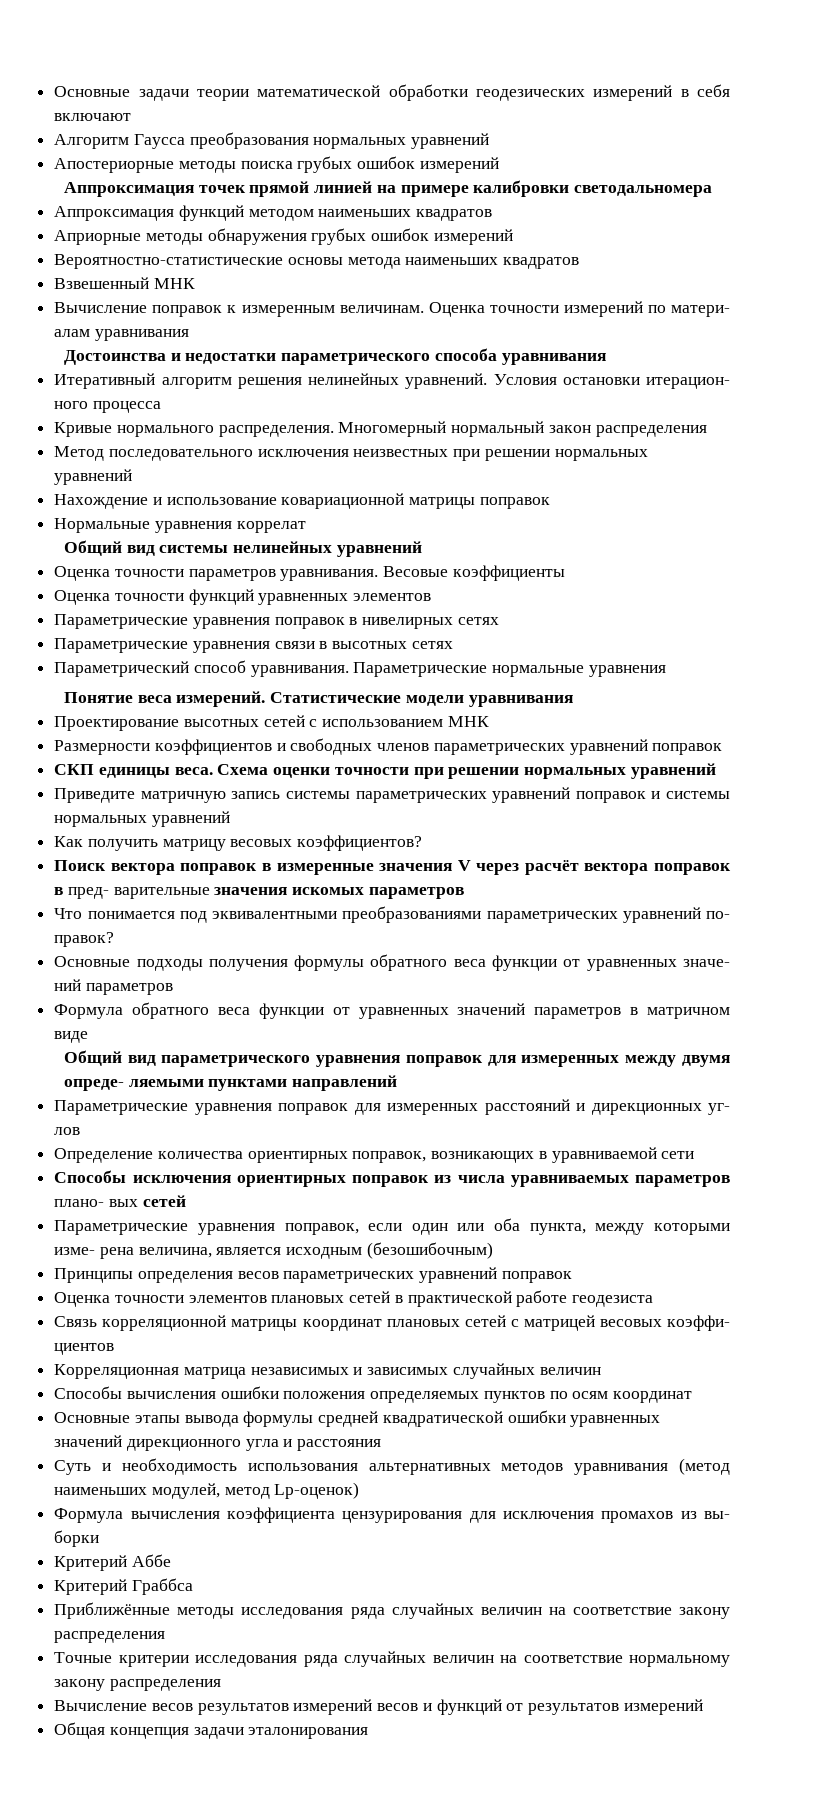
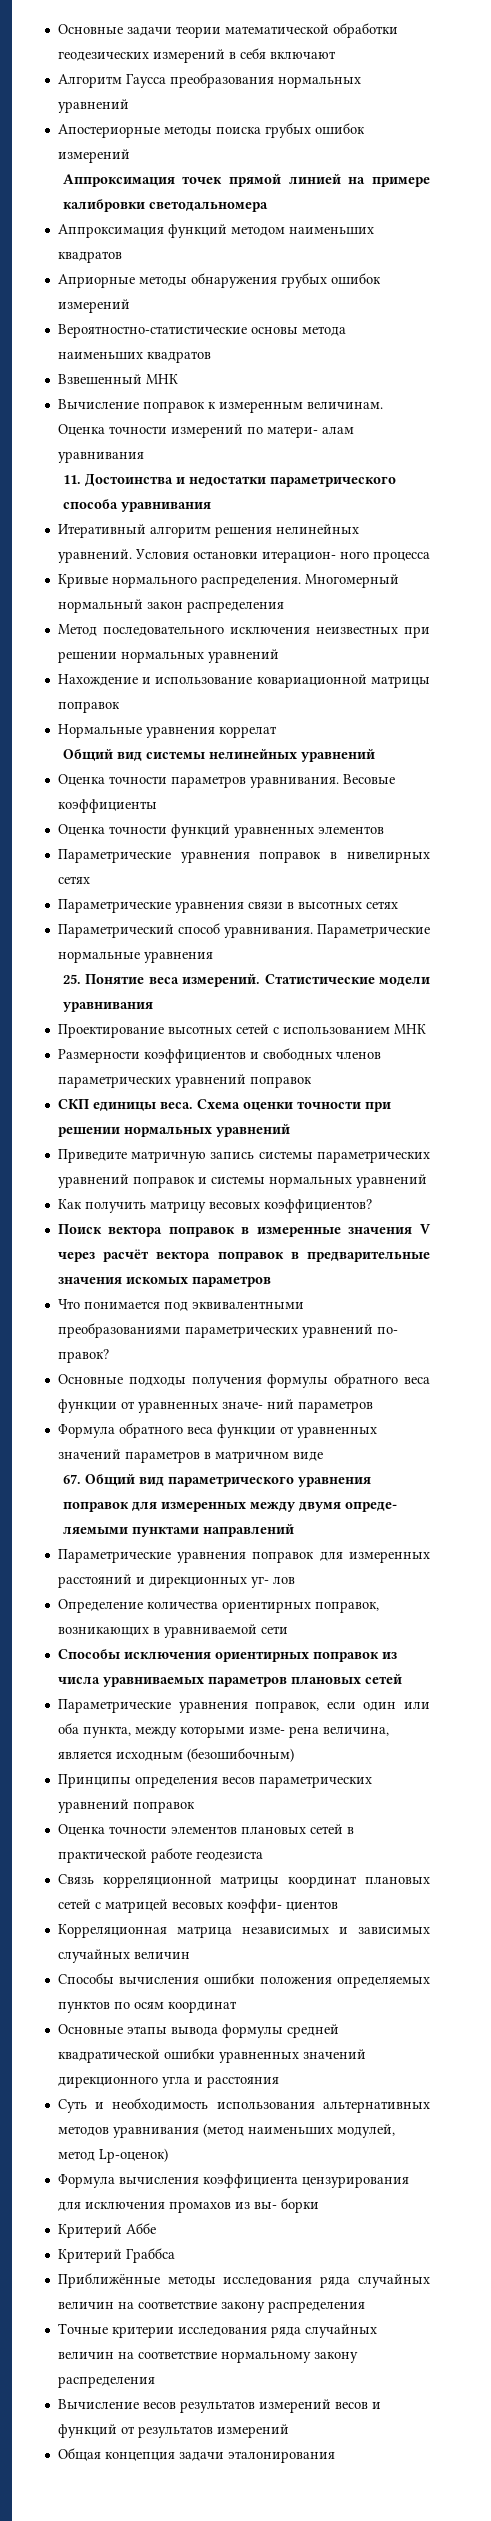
(189, 335) none -> [62,475,81,484] 11.
(666, 671) none -> [62,974,81,984] 25.
[67,887,210,899] пред- варительные -> [307,1251,430,1262] предварительные
(89, 1037) none -> [62,1474,81,1484] 67.
[54,1199,138,1207] плано- вых -> [290,1677,361,1684] плановых

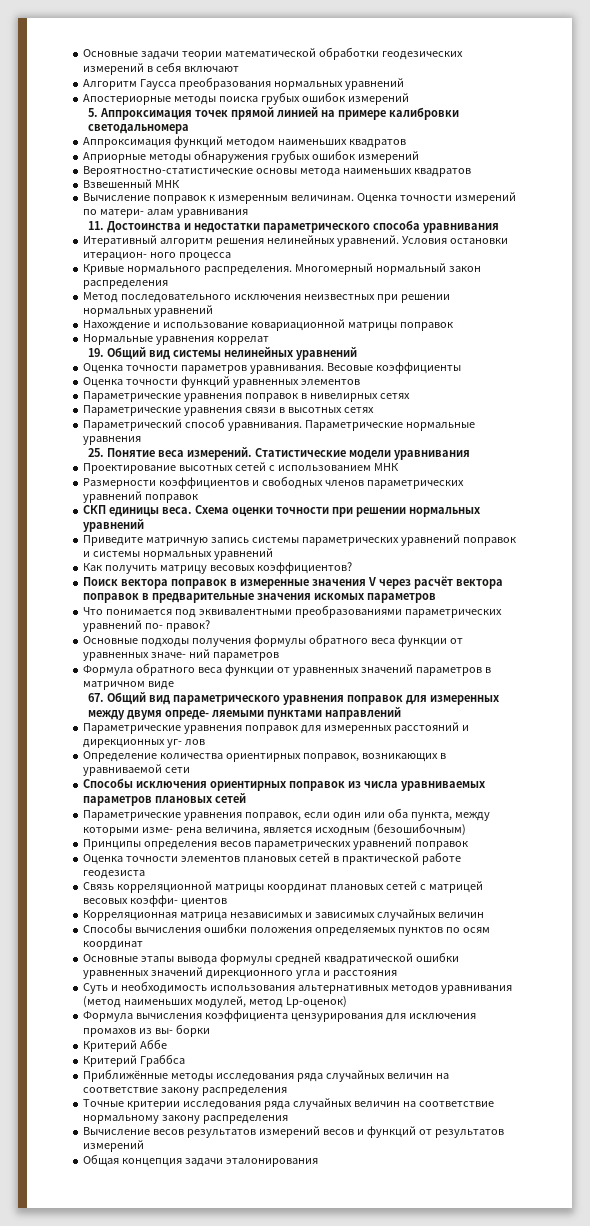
(130, 156) none -> [88,108,99,117] 5.
(277, 732) none -> [88,348,105,357] 19.

